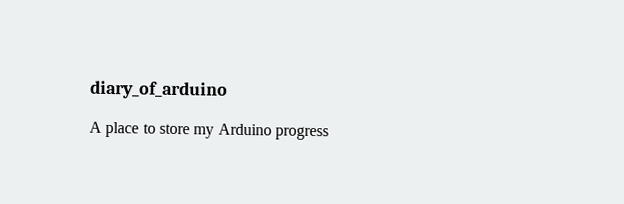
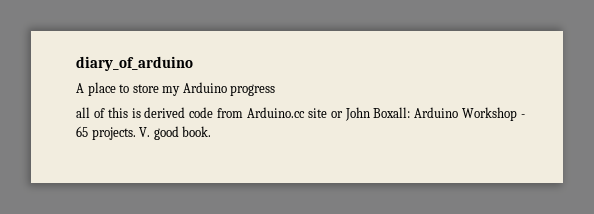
(329, 133) none -> [76,107,525,121] [76,126,212,140] // all of this is derived code from Arduino.cc site or John Boxall: Arduino Workshop - 65 projects. V. good book.

